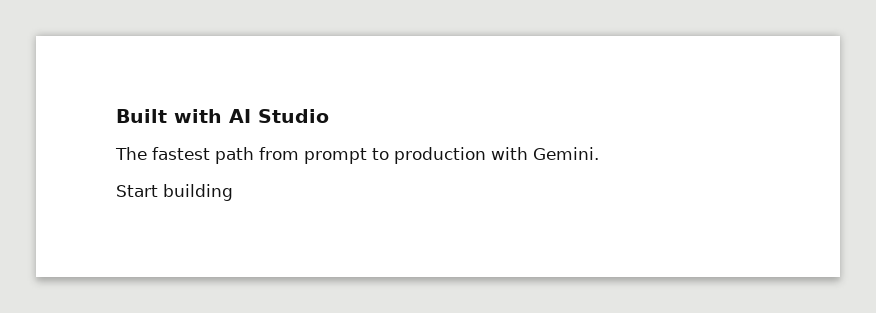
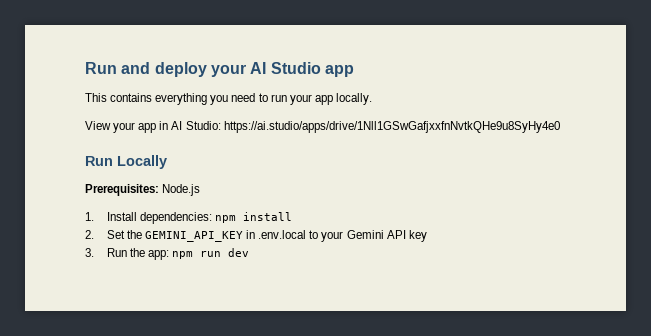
[116,109,329,123] [115,147,599,164] [116,184,233,201] Built with AI Studio // The fastest path from prompt to production with Gemini. // Start building -> [85,62,354,77] [85,93,372,105] [85,121,560,133] [85,155,167,169] [85,184,201,196] [85,212,293,224] [85,230,427,242] [85,248,250,260] Run and deploy your AI Studio app // This contains everything you need to run your app locally. // View your app in AI Studio: https://ai.studio/apps/drive/1Nll1GSwGafjxxfnNvtkQHe9u8SyHy4e0 // Run Locally // Prerequisites: Node.js // 1. Install dependencies: npm install // 2. Set the GEMINI_API_KEY in .env.local to your Gemini API key // 3. Run the app: npm run dev

